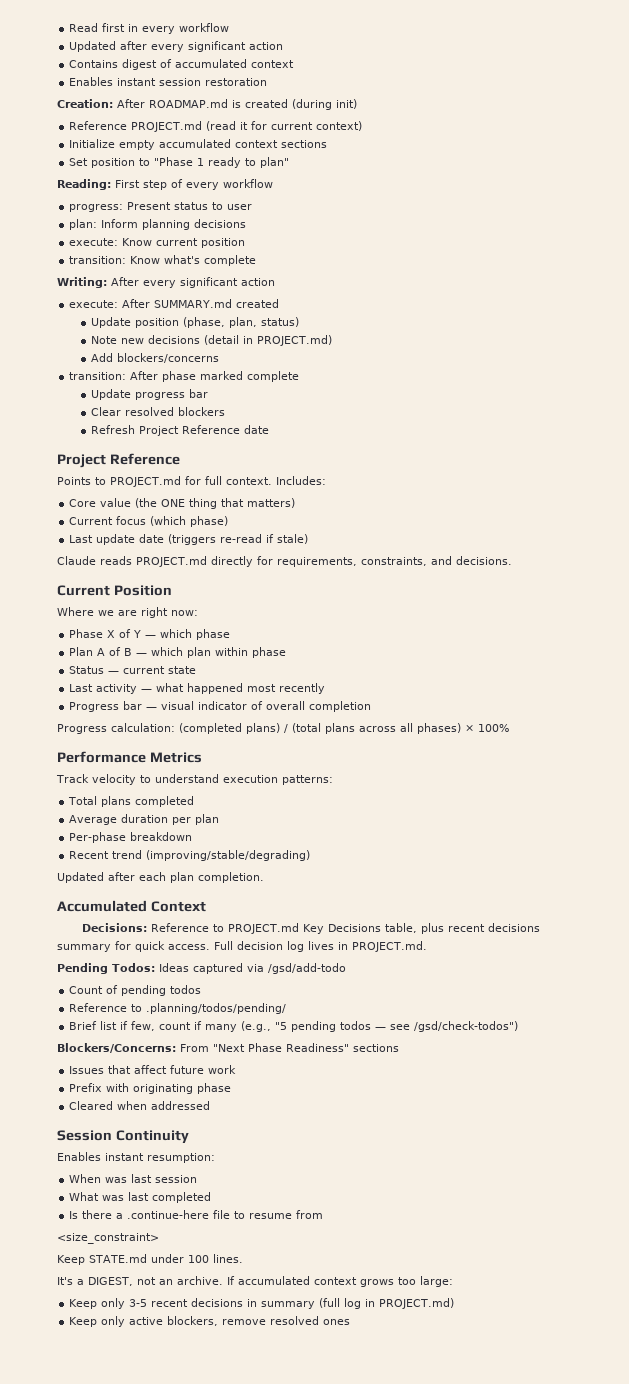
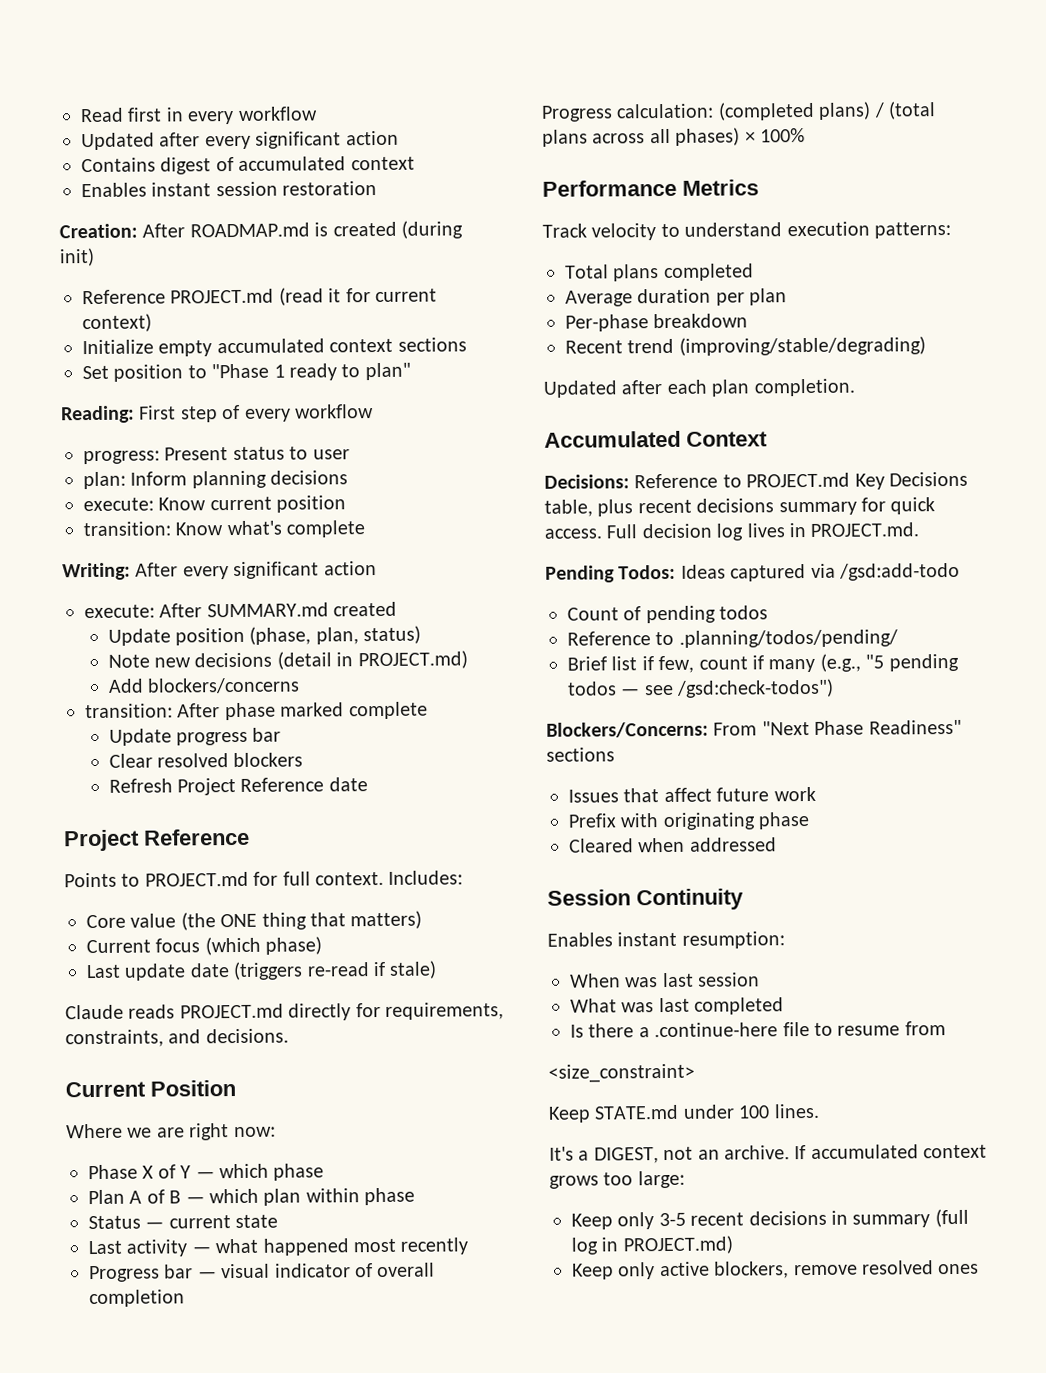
[267,963,346,974] /gsd/add-todo -> [839,562,960,581] /gsd:add-todo
[414,1021,519,1032] /gsd/check-todos") -> [676,678,835,698] /gsd:check-todos")

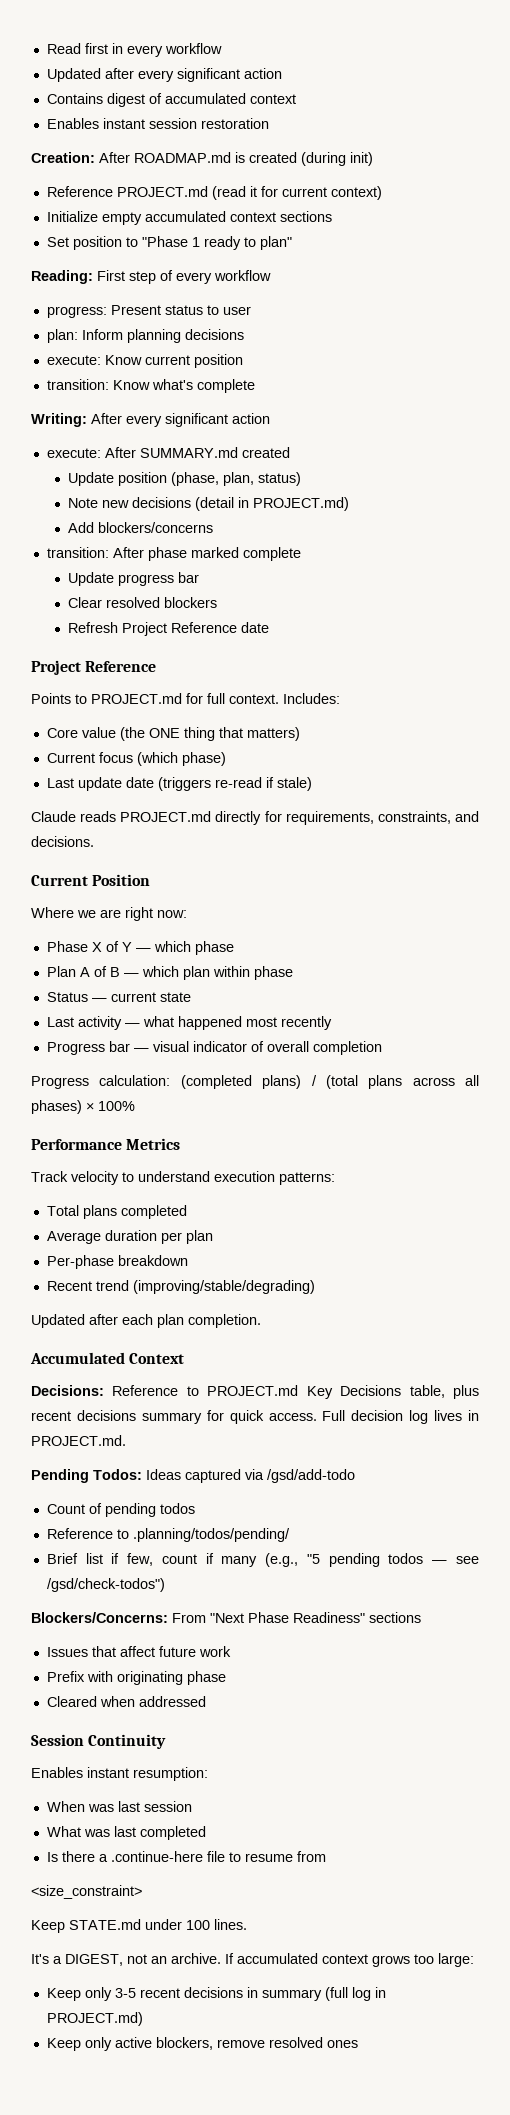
[839,562,960,581] /gsd:add-todo -> [267,1469,355,1483] /gsd/add-todo
[676,678,835,698] /gsd:check-todos") -> [46,1578,165,1592] /gsd/check-todos")

